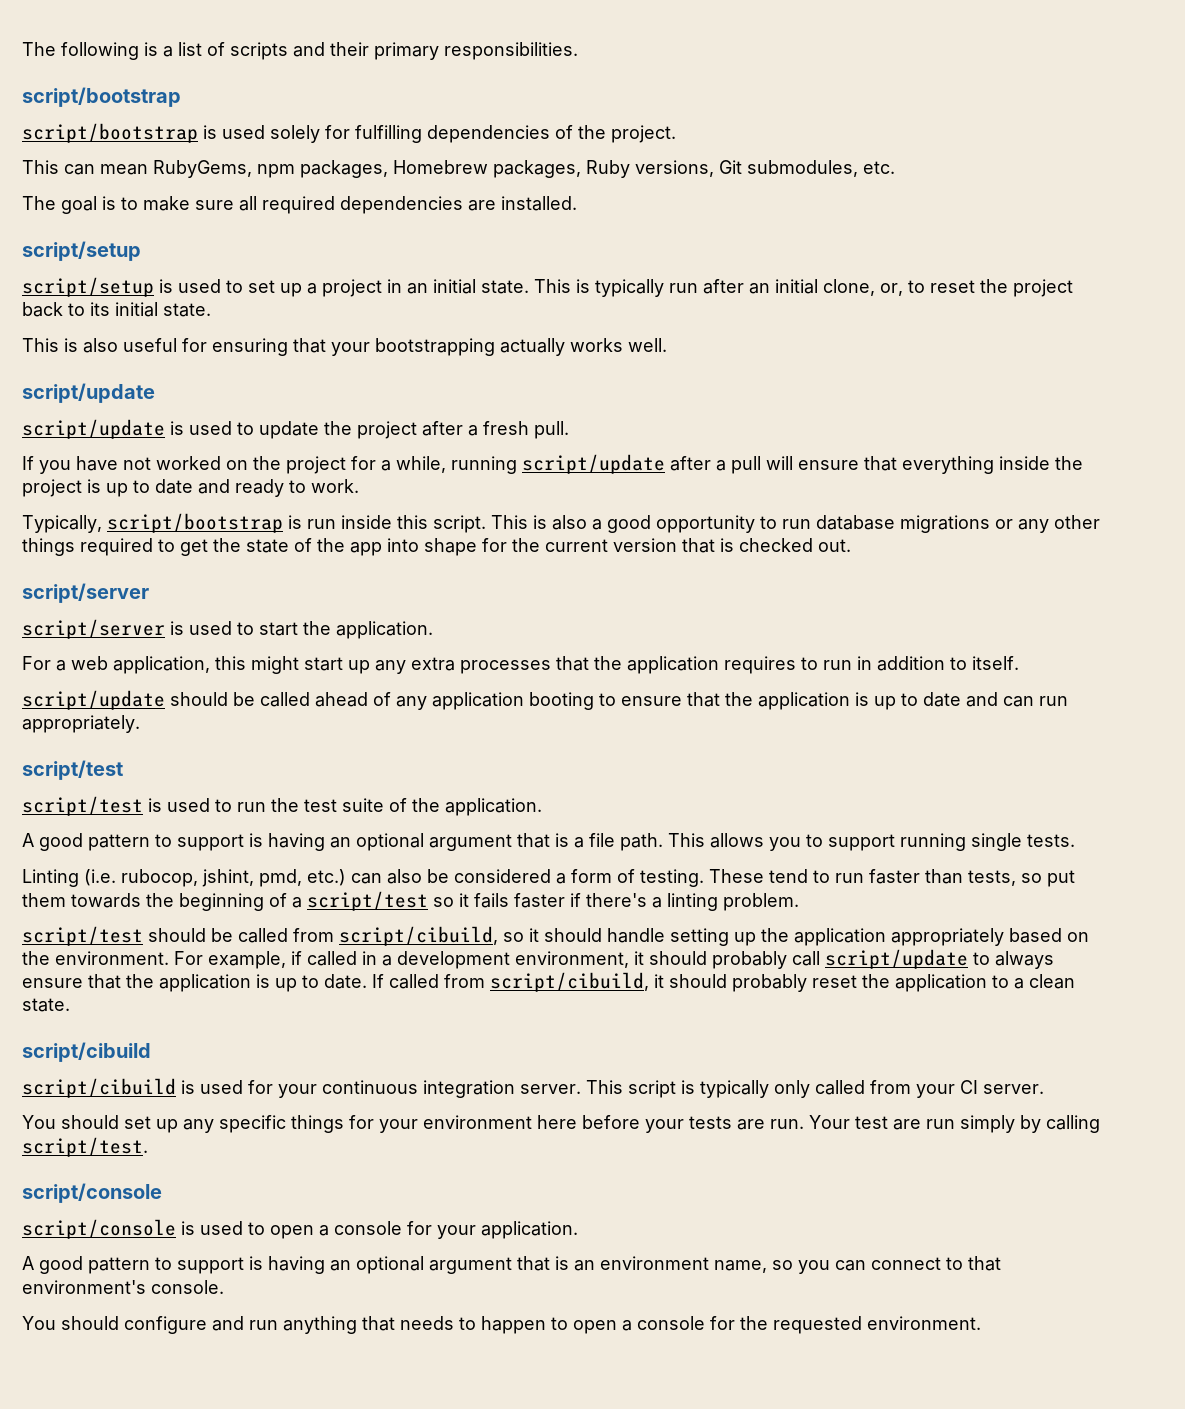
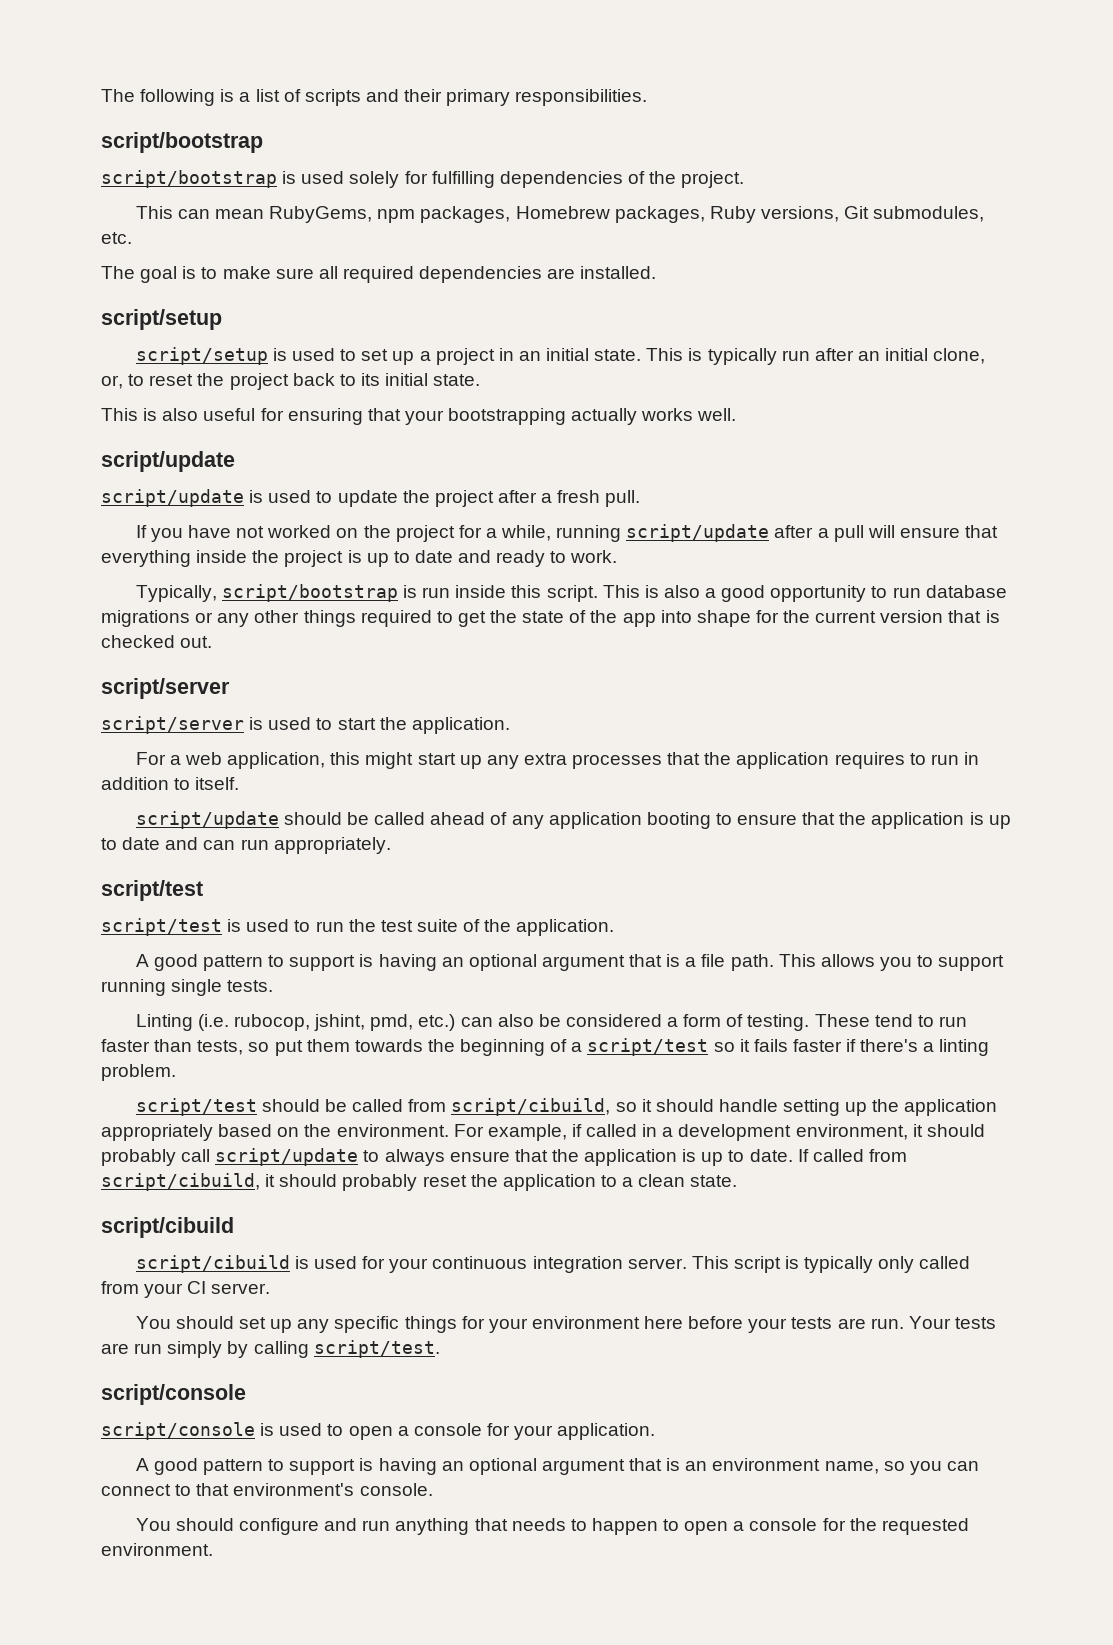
[855,1116,888,1129] test -> [954,1317,996,1329] tests

